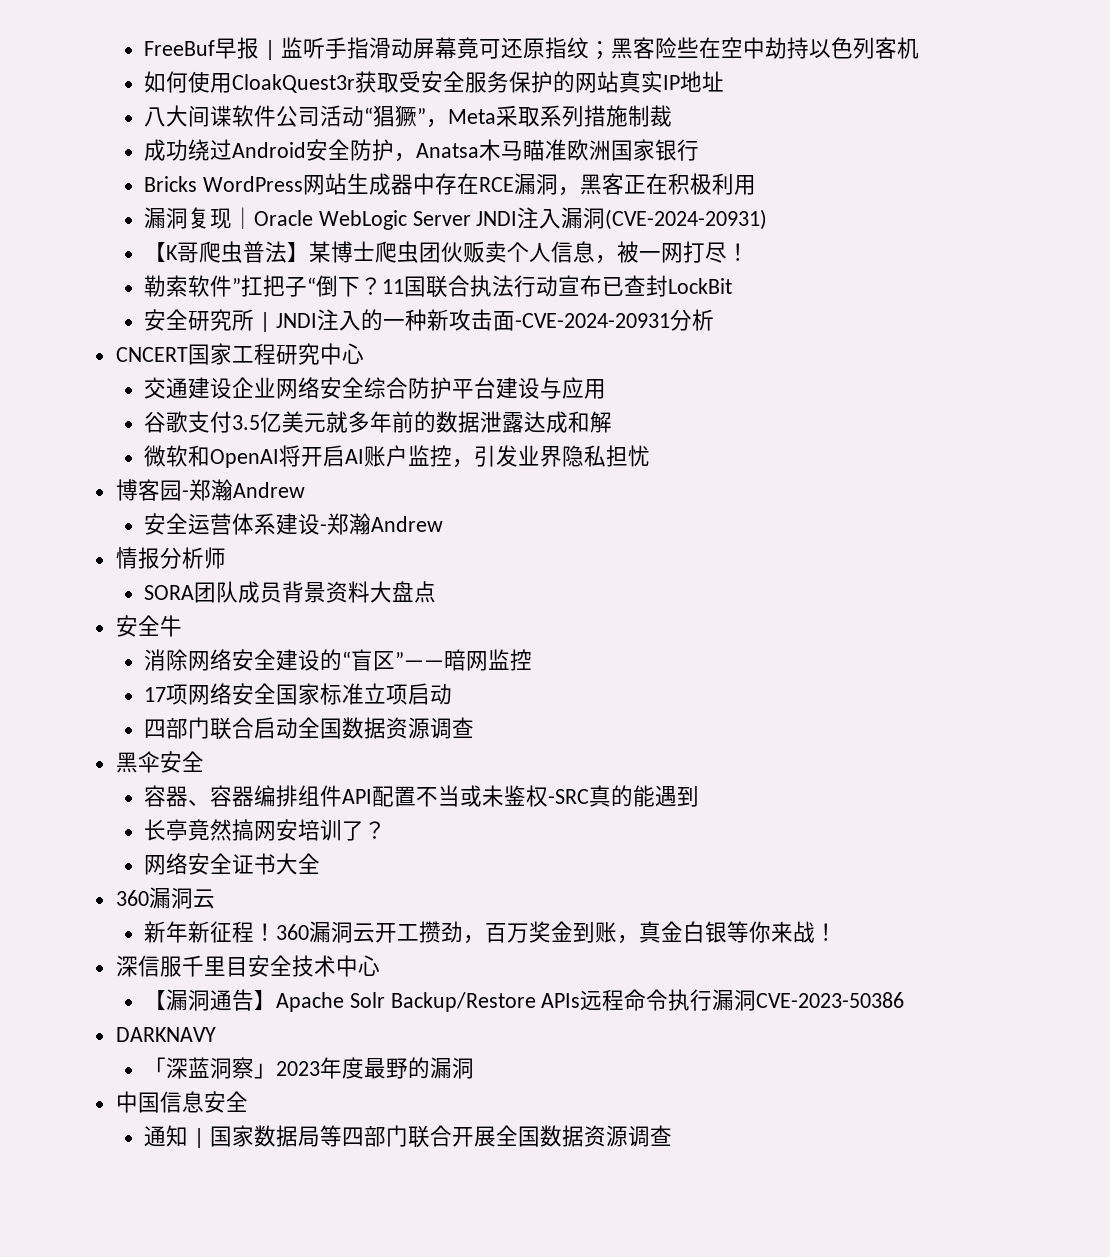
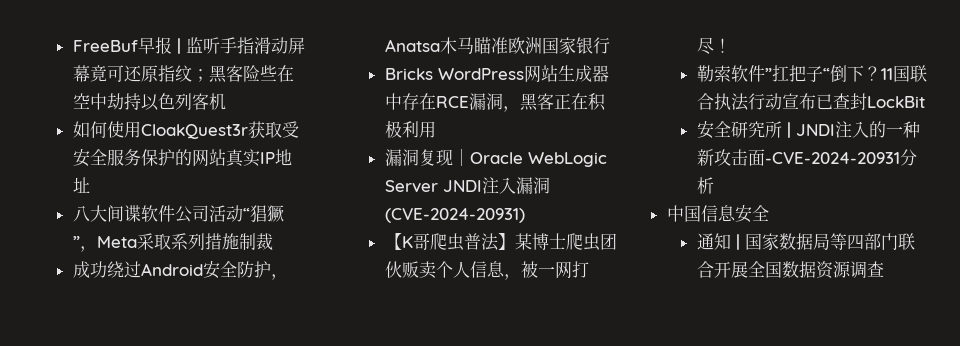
[115,343,364,365] [143,377,606,399] [143,411,612,433] [143,445,650,468] [115,479,305,501] [143,513,443,535] [115,547,226,569] [143,581,436,603] [115,615,182,637] [143,649,532,671] [143,683,452,705] [143,717,474,740] [115,751,204,773] [143,785,699,807] [143,819,386,841] [143,853,320,875] [115,887,215,909] [143,921,837,944] [115,955,380,977] [143,989,905,1012] [115,1027,216,1042] [143,1057,474,1079] // CNCERT国家工程研究中心 // 交通建设企业网络安全综合防护平台建设与应用 // 谷歌支付3.5亿美元就多年前的数据泄露达成和解 // 微软和OpenAI将开启AI账户监控，引发业界隐私担忧 // 博客园-郑瀚Andrew // 安全运营体系建设-郑瀚Andrew // 情报分析师 // SORA团队成员背景资料大盘点 // 安全牛 // 消除网络安全建设的“盲区”——暗网监控 // 17项网络安全国家标准立项启动 // 四部门联合启动全国数据资源调查 // 黑伞安全 // 容器、容器编排组件API配置不当或未鉴权-SRC真的能遇到 // 长亭竟然搞网安培训了？ // 网络安全证书大全 // 360漏洞云 // 新年新征程！360漏洞云开工攒劲，百万奖金到账，真金白银等你来战！ // 深信服千里目安全技术中心 // 【漏洞通告】Apache Solr Backup/Restore APIs远程命令执行漏洞CVE-2023-50386 // DARKNAVY // 「深蓝洞察」2023年度最野的漏洞 -> (714, 185) none

